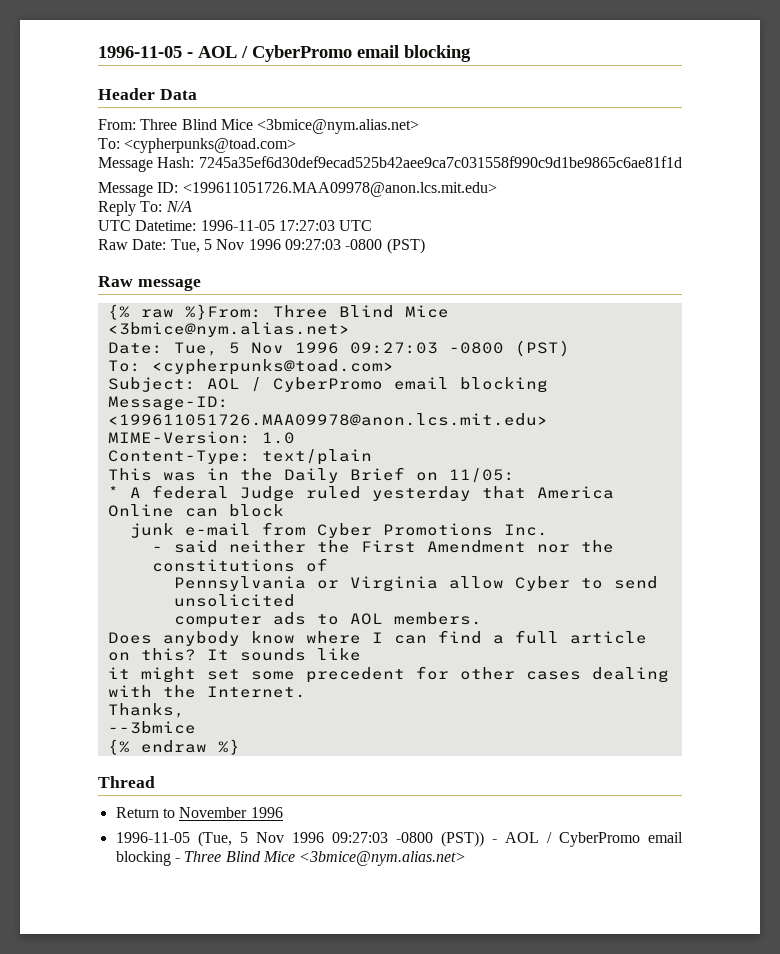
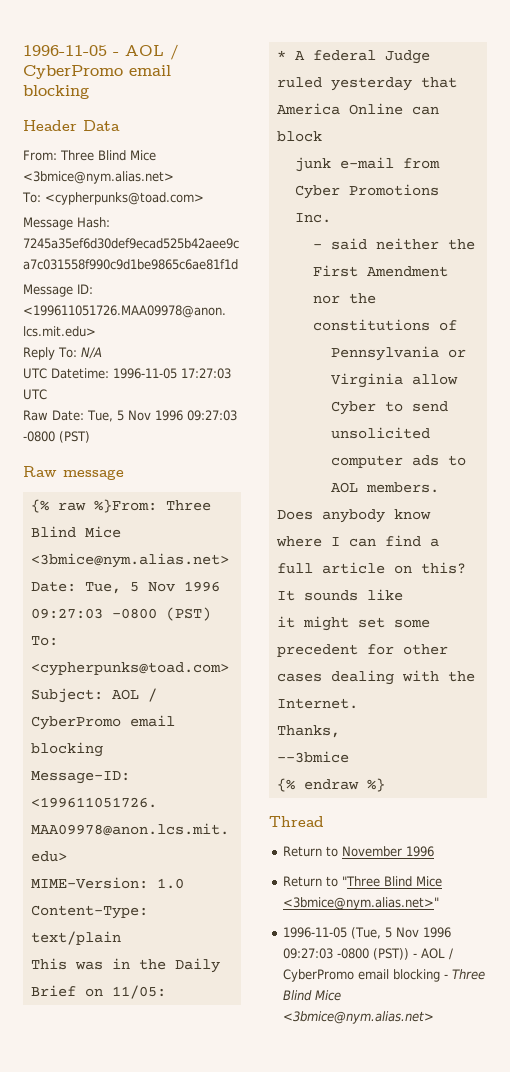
(283, 812) none -> [282,876,442,887] [282,897,439,910] // Return to "Three Blind Mice <3bmice@nym.alias.net>"

